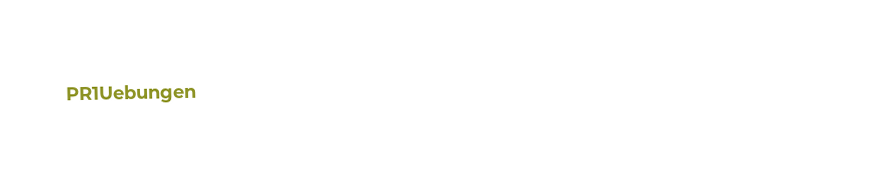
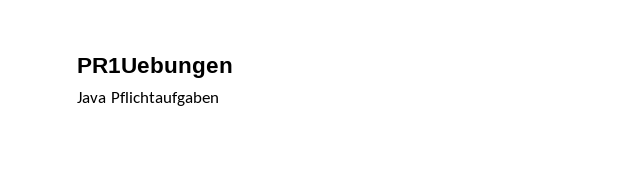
(197, 94) none -> [77,92,219,106] // Java Pflichtaufgaben

